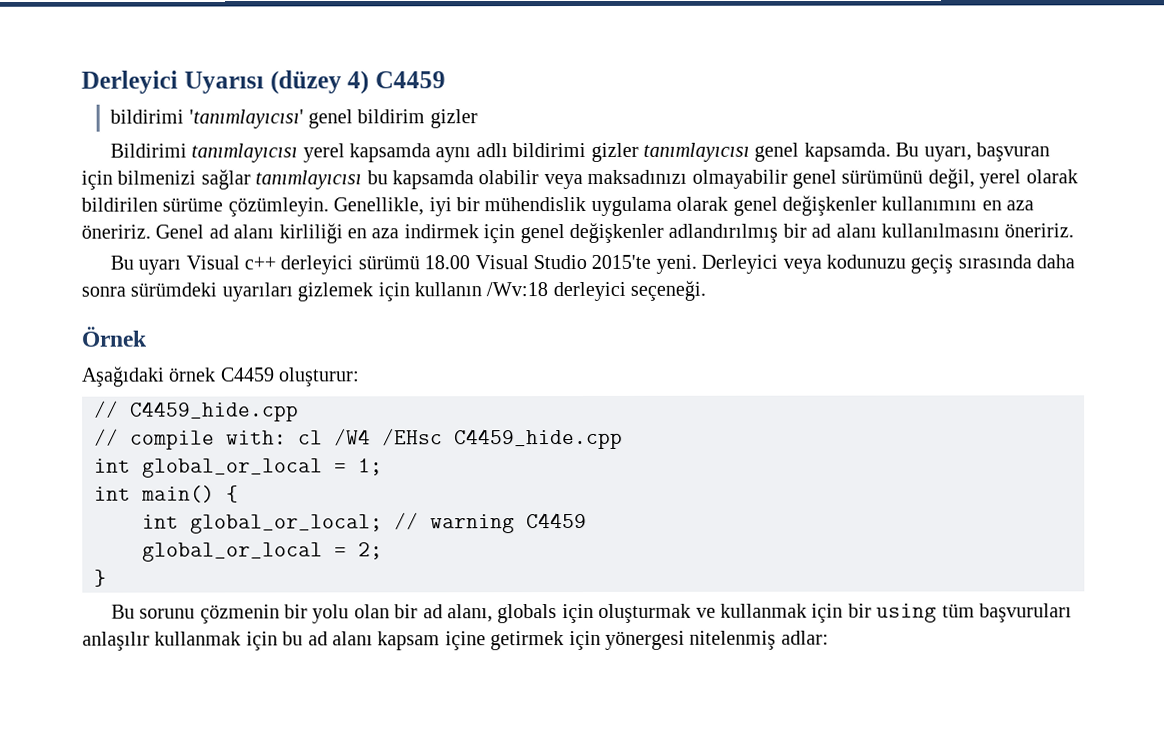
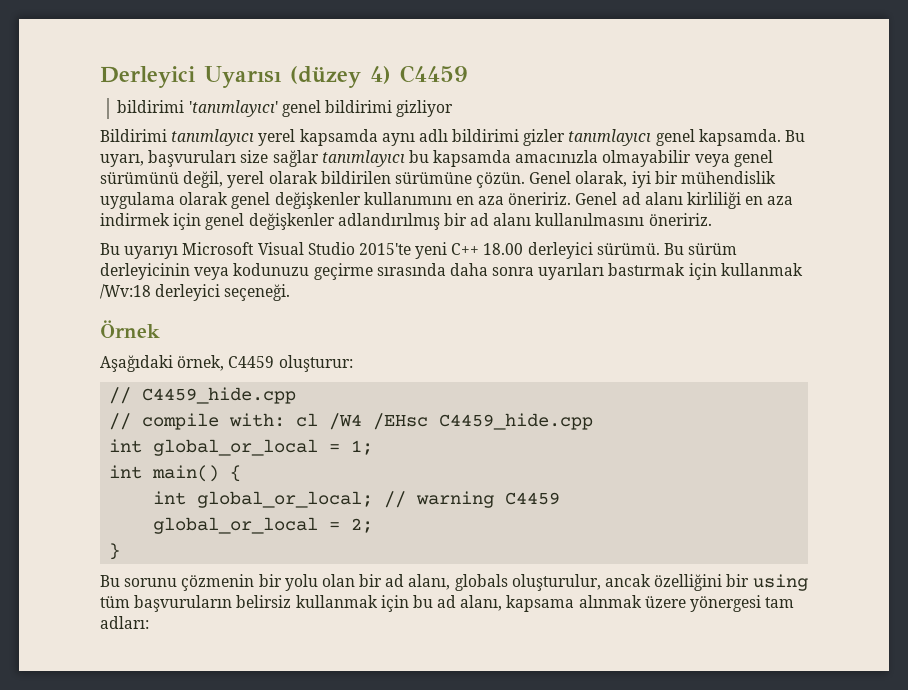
[188,109,478,129] 'tanımlayıcısı' genel bildirim gizler -> [188,100,454,117] 'tanımlayıcı' genel bildirimi gizliyor
[191,143,299,163] tanımlayıcısı -> [171,129,255,146] tanımlayıcı
[643,142,751,162] tanımlayıcısı -> [568,129,652,146] tanımlayıcı
[976,142,1051,162] [81,169,788,190] başvuran için bilmenizi sağlar tanımlayıcısı bu kapsamda olabilir veya maksadınızı olmayabilir -> [148,150,730,167] başvuruları size sağlar tanımlayıcı bu kapsamda amacınızla olmayabilir veya
[162,197,425,217] sürüme çözümleyin. Genellikle, -> [394,171,628,188] sürümüne çözün. Genel olarak,
[138,254,779,275] uyarı Visual c++ derleyici sürümü 18.00 Visual Studio 2015'te yeni. Derleyici -> [124,242,738,259] [100,263,190,280] uyarıyı Microsoft Visual Studio 2015'te yeni C++ 18.00 derleyici sürümü. Bu sürüm derleyicinin
[910,254,954,274] geçiş -> [313,263,373,280] geçirme
[130,282,482,302] sürümdeki uyarıları gizlemek için kullanın -> [538,263,803,280] uyarıları bastırmak için kullanmak
[168,367,217,382] örnek -> [177,355,225,371] örnek,
[561,603,844,624] için oluşturmak ve kullanmak için -> [511,574,723,591] oluşturulur, ancak özelliğini
[979,603,1073,623] [82,631,150,651] başvuruları anlaşılır -> [134,595,292,612] başvuruların belirsiz
[332,630,829,651] alanı kapsam içine getirmek için yönergesi nitelenmiş adlar: -> [460,595,795,612] [100,616,149,629] alanı, kapsama alınmak üzere yönergesi tam adları:

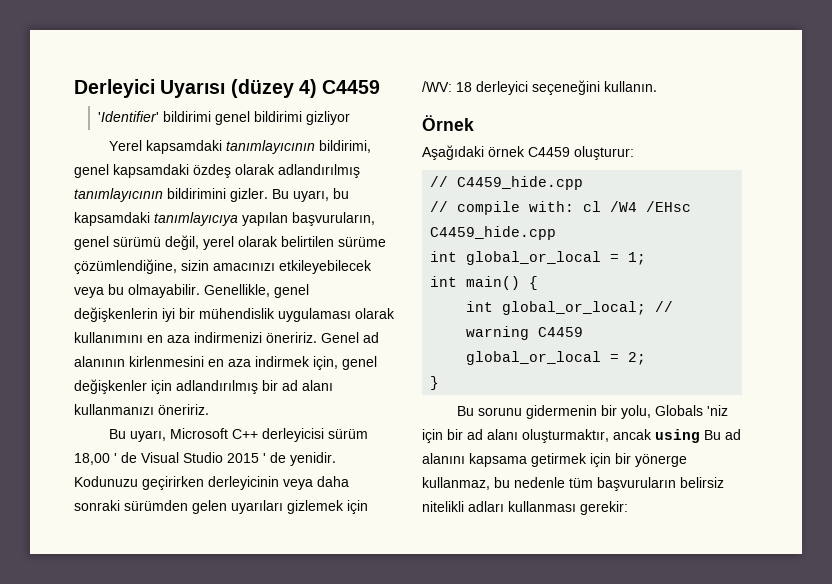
[117,100,278,117] bildirimi 'tanımlayıcı' -> [97,111,211,122] 'Identifier' bildirimi
[100,129,806,146] [100,150,773,167] [100,171,777,188] [100,192,361,209] Bildirimi tanımlayıcı yerel kapsamda aynı adlı bildirimi gizler tanımlayıcı genel kapsamda. Bu uyarı, başvuruları size sağlar tanımlayıcı bu kapsamda amacınızla olmayabilir veya genel sürümünü değil, yerel olarak bildirilen sürümüne çözün. Genel olarak, iyi bir mühendislik uygulama olarak genel değişkenler -> [108,140,371,154] [74,164,360,178] [74,188,349,202] [74,212,375,226] [74,235,386,250] [74,259,372,274] [74,284,309,298] [74,307,395,322] Yerel kapsamdaki tanımlayıcının bildirimi, genel kapsamdaki özdeş olarak adlandırılmış tanımlayıcının bildirimini gizler. Bu uyarı, bu kapsamdaki tanımlayıcıya yapılan başvuruların, genel sürümü değil, yerel olarak belirtilen sürüme çözümlendiğine, sizin amacınızı etkileyebilecek veya bu olmayabilir. Genellikle, genel değişkenlerin iyi bir mühendislik uygulaması olarak
(505, 200) none -> [194,332,262,343] indirmenizi
[644,192,742,209] alanı kirliliği -> [74,356,204,367] alanının kirlenmesini
[173,213,335,230] için genel değişkenler -> [313,356,377,370] [74,379,172,394] için, genel değişkenler için
[535,213,645,226] kullanılmasını -> [74,404,154,415] kullanmanızı
[124,242,738,259] [100,263,803,280] [100,284,291,301] uyarıyı Microsoft Visual Studio 2015'te yeni C++ 18.00 derleyici sürümü. Bu sürüm derleyicinin veya kodunuzu geçirme sırasında daha sonra uyarıları bastırmak için kullanmak /Wv:18 derleyici seçeneği. -> [129,428,368,442] [74,452,336,466] [74,476,349,490] [74,500,368,514] [422,80,657,95] uyarı, Microsoft C++ derleyicisi sürüm 18,00 ' de Visual Studio 2015 ' de yenidir. Kodunuzu geçirirken derleyicinin veya daha sonraki sürümden gelen uyarıları gizlemek için /WV: 18 derleyici seçeneğini kullanın.
[177,355,225,371] örnek, -> [488,146,525,157] örnek
[181,574,808,591] [100,595,795,612] [100,616,149,629] çözmenin bir yolu olan bir ad alanı, globals oluşturulur, ancak özelliğini bir using tüm başvuruların belirsiz kullanmak için bu ad alanı, kapsama alınmak üzere yönergesi tam adları: -> [525,405,728,419] [422,429,741,443] [422,453,687,467] [422,477,724,491] [422,501,628,515] gidermenin bir yolu, Globals 'niz için bir ad alanı oluşturmaktır, ancak using Bu ad alanını kapsama getirmek için bir yönerge kullanmaz, bu nedenle tüm başvuruların belirsiz nitelikli adları kullanması gerekir:

